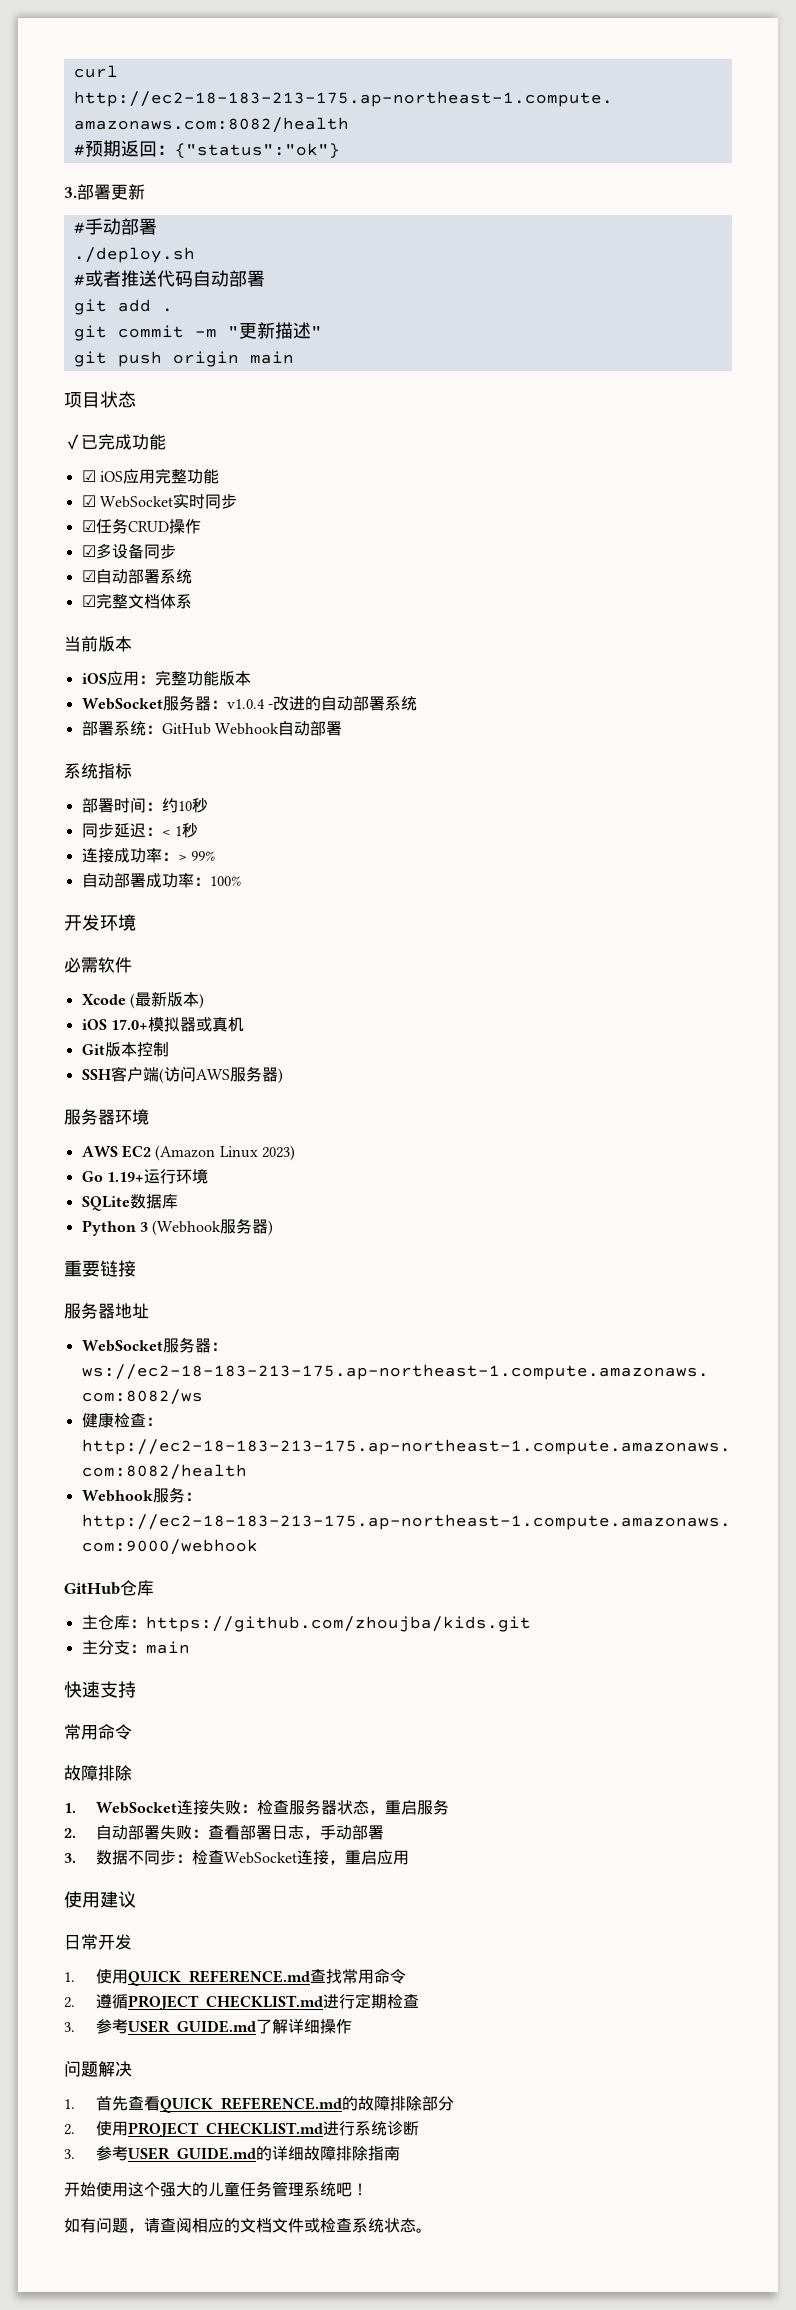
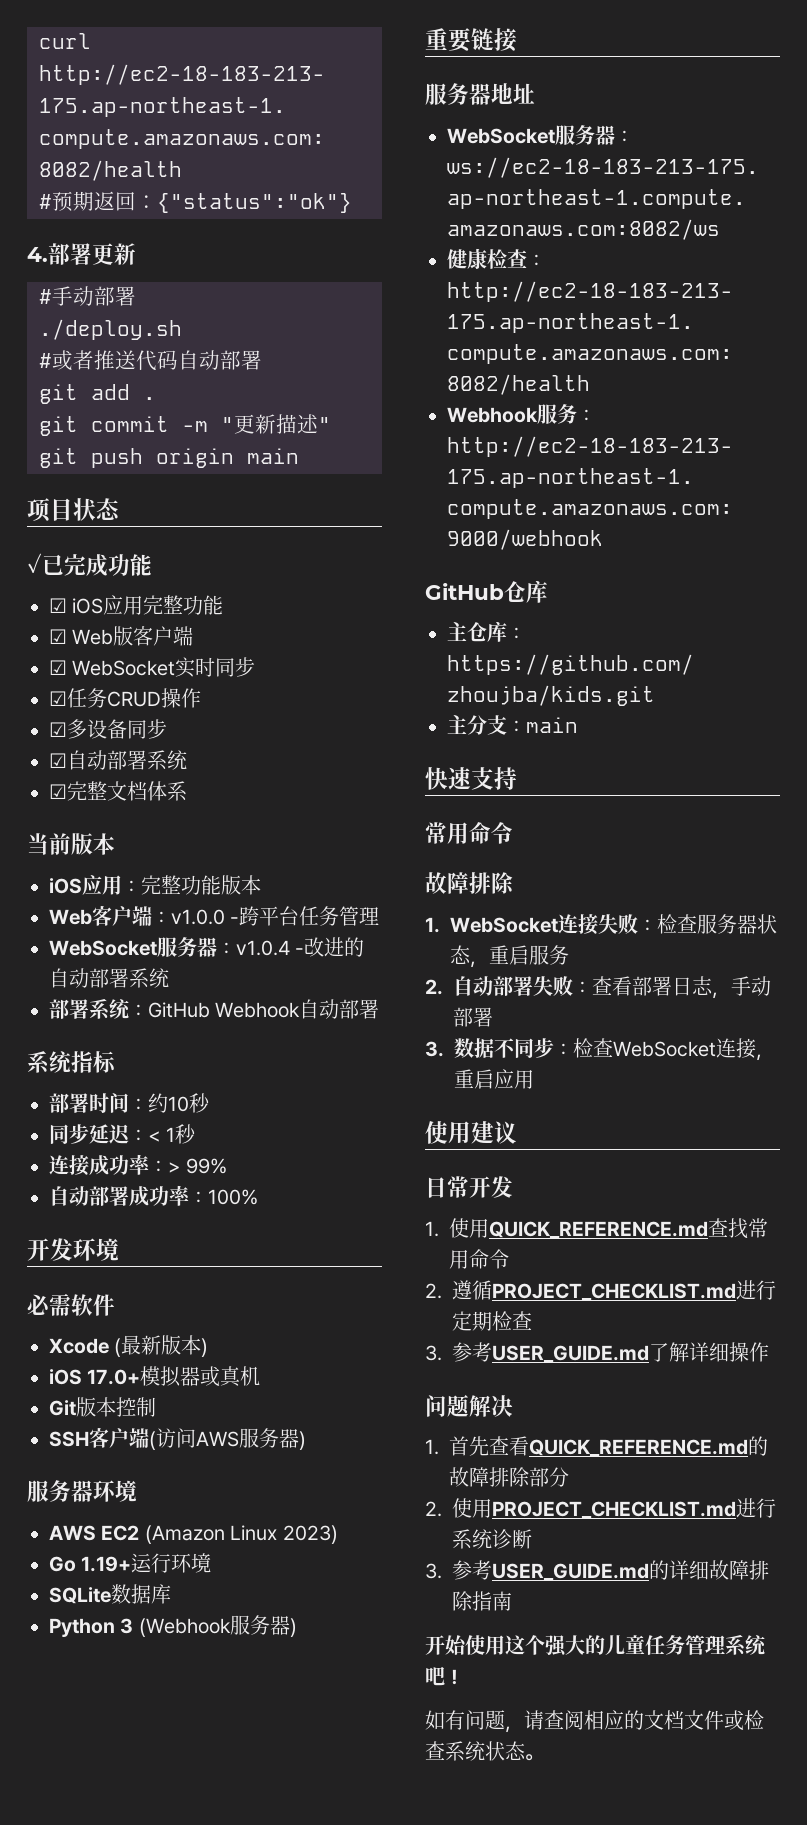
[64,187,77,198] 3. -> [27,247,48,262] 4.
(219, 476) none -> [49,626,194,646] // ☑ Web版客户端
(251, 678) none -> [49,906,380,926] // Web客户端：v1.0.0 -跨平台任务管理

